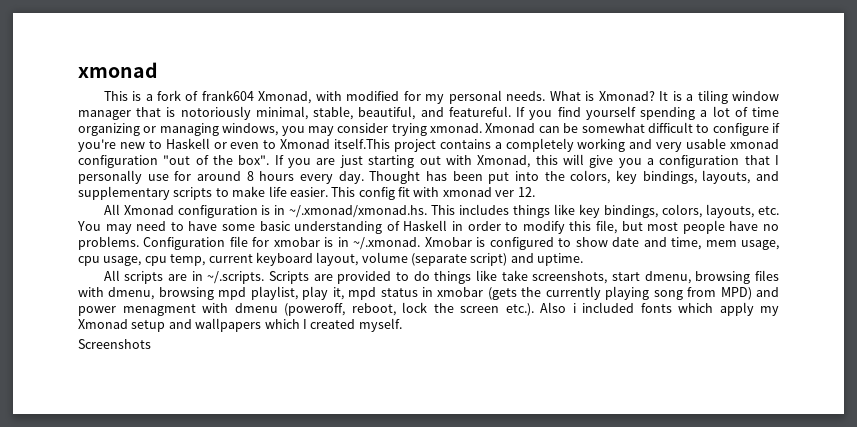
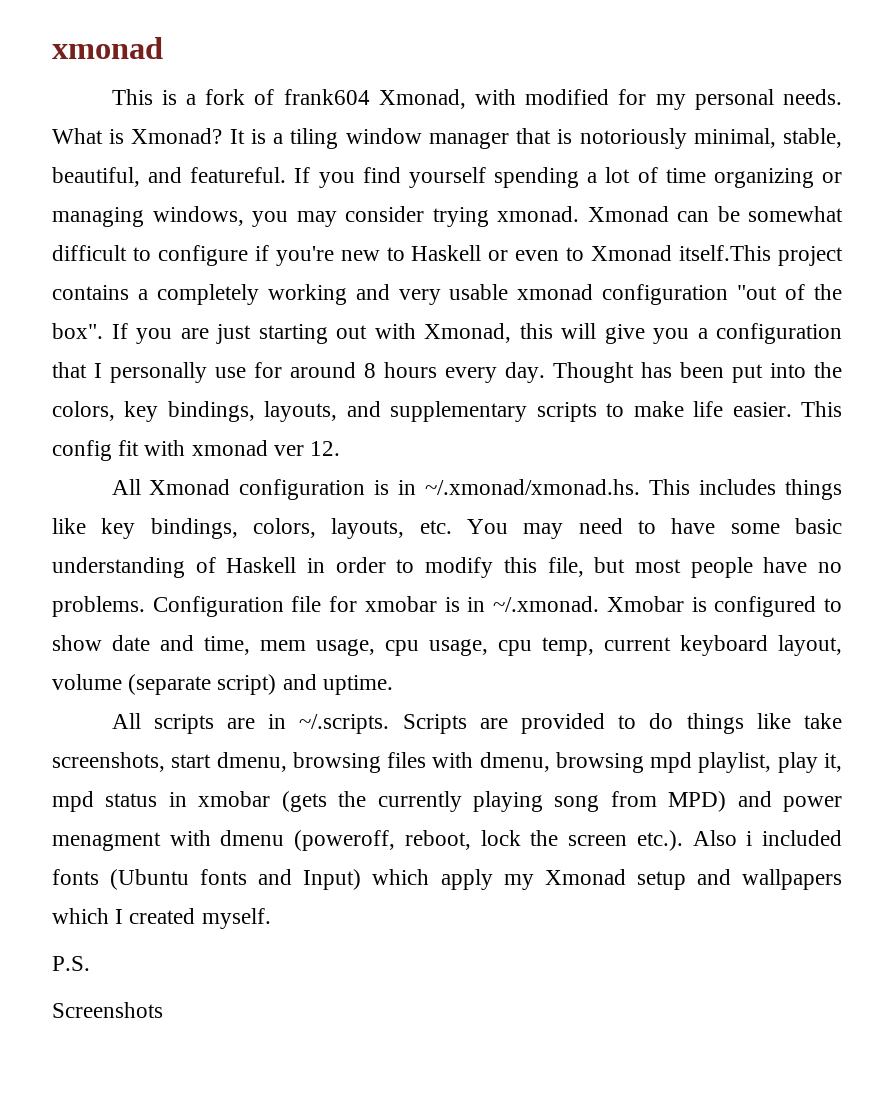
(672, 308) none -> [110,869,362,890] (Ubuntu fonts and Input)
(402, 325) none -> [52,956,90,971] // P.S.

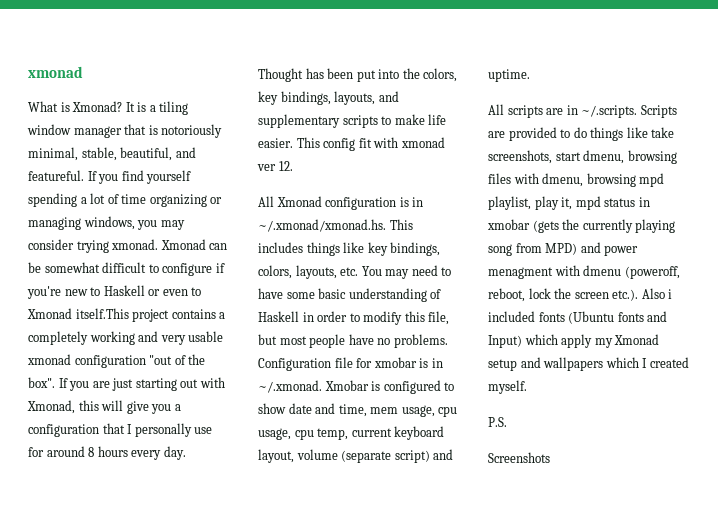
[111,89,842,110] This is a fork of frank604 Xmonad, with modified for my personal needs. -> (83, 72) none

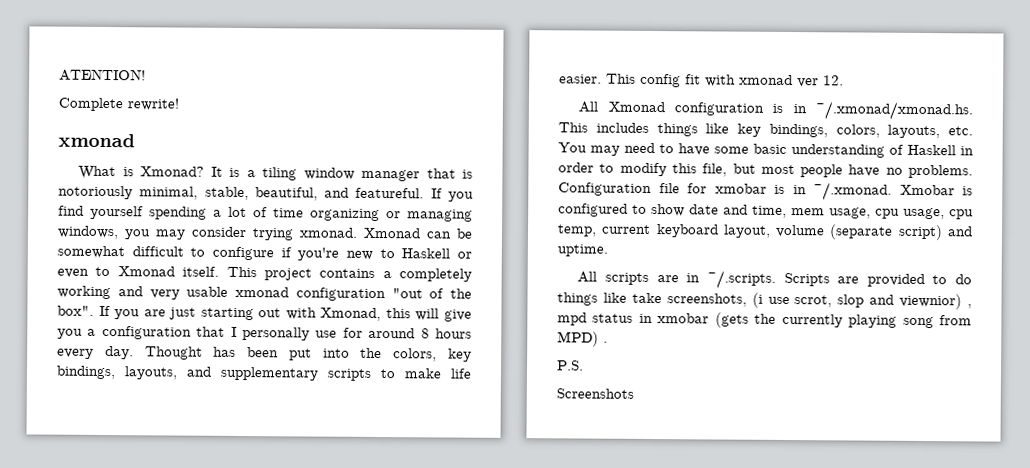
(28, 72) none -> [59,68,146,82] [58,97,179,112] ATENTION! // Complete rewrite! //
[75,308,129,319] itself.This -> [182,266,257,278] itself. This
[555,150,677,164] [488,173,665,187] [488,196,573,210] start dmenu, browsing files with dmenu, browsing mpd playlist, play it, -> [751,292,972,310] (i use scrot, slop and viewnior) ,
[580,242,639,256] [488,265,680,279] [488,288,673,302] [488,311,668,324] [488,334,660,348] [488,357,689,371] [488,380,527,394] and power menagment with dmenu (poweroff, reboot, lock the screen etc.). Also i included fonts (Ubuntu fonts and Input) which apply my Xmonad setup and wallpapers which I created myself. -> [603,341,608,343] .

